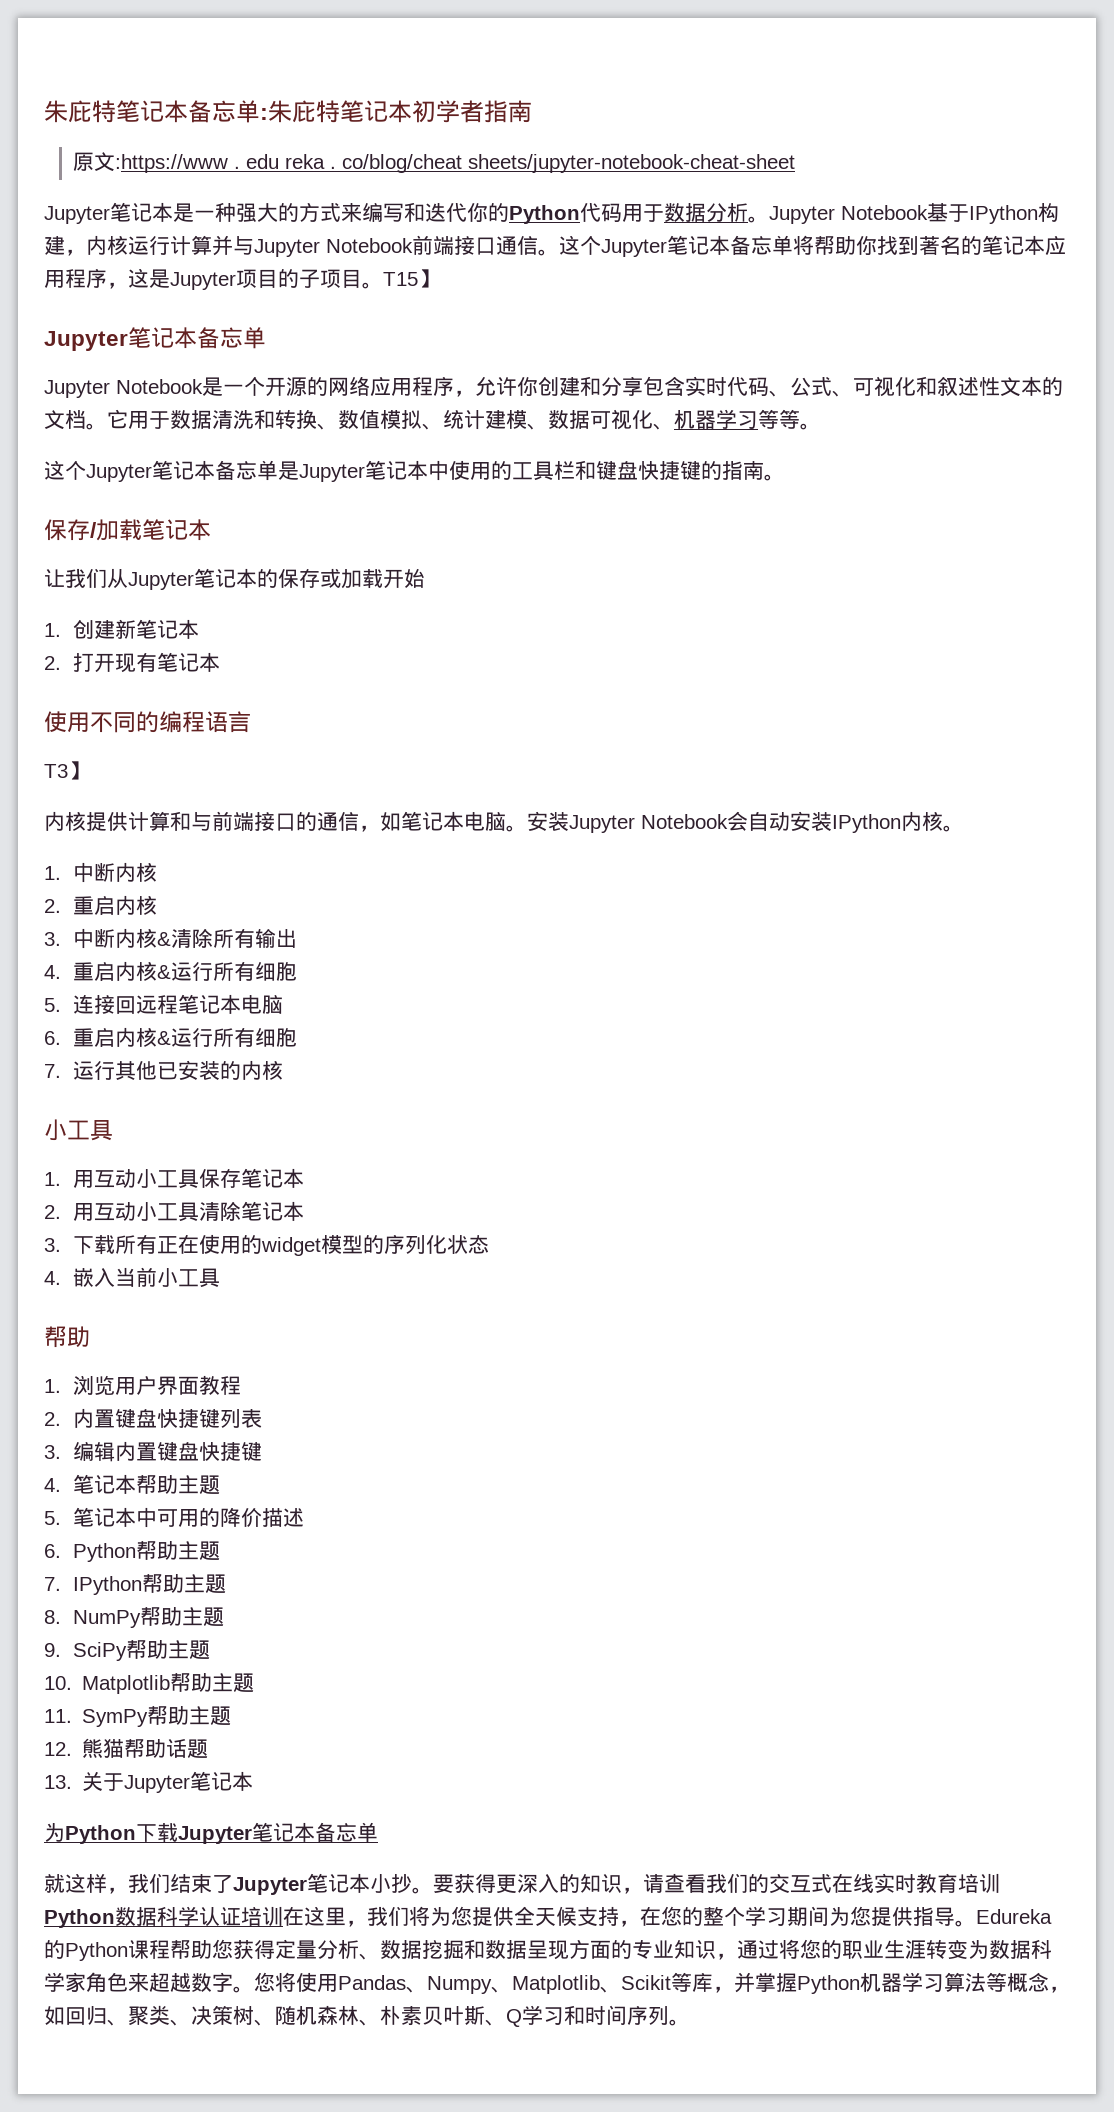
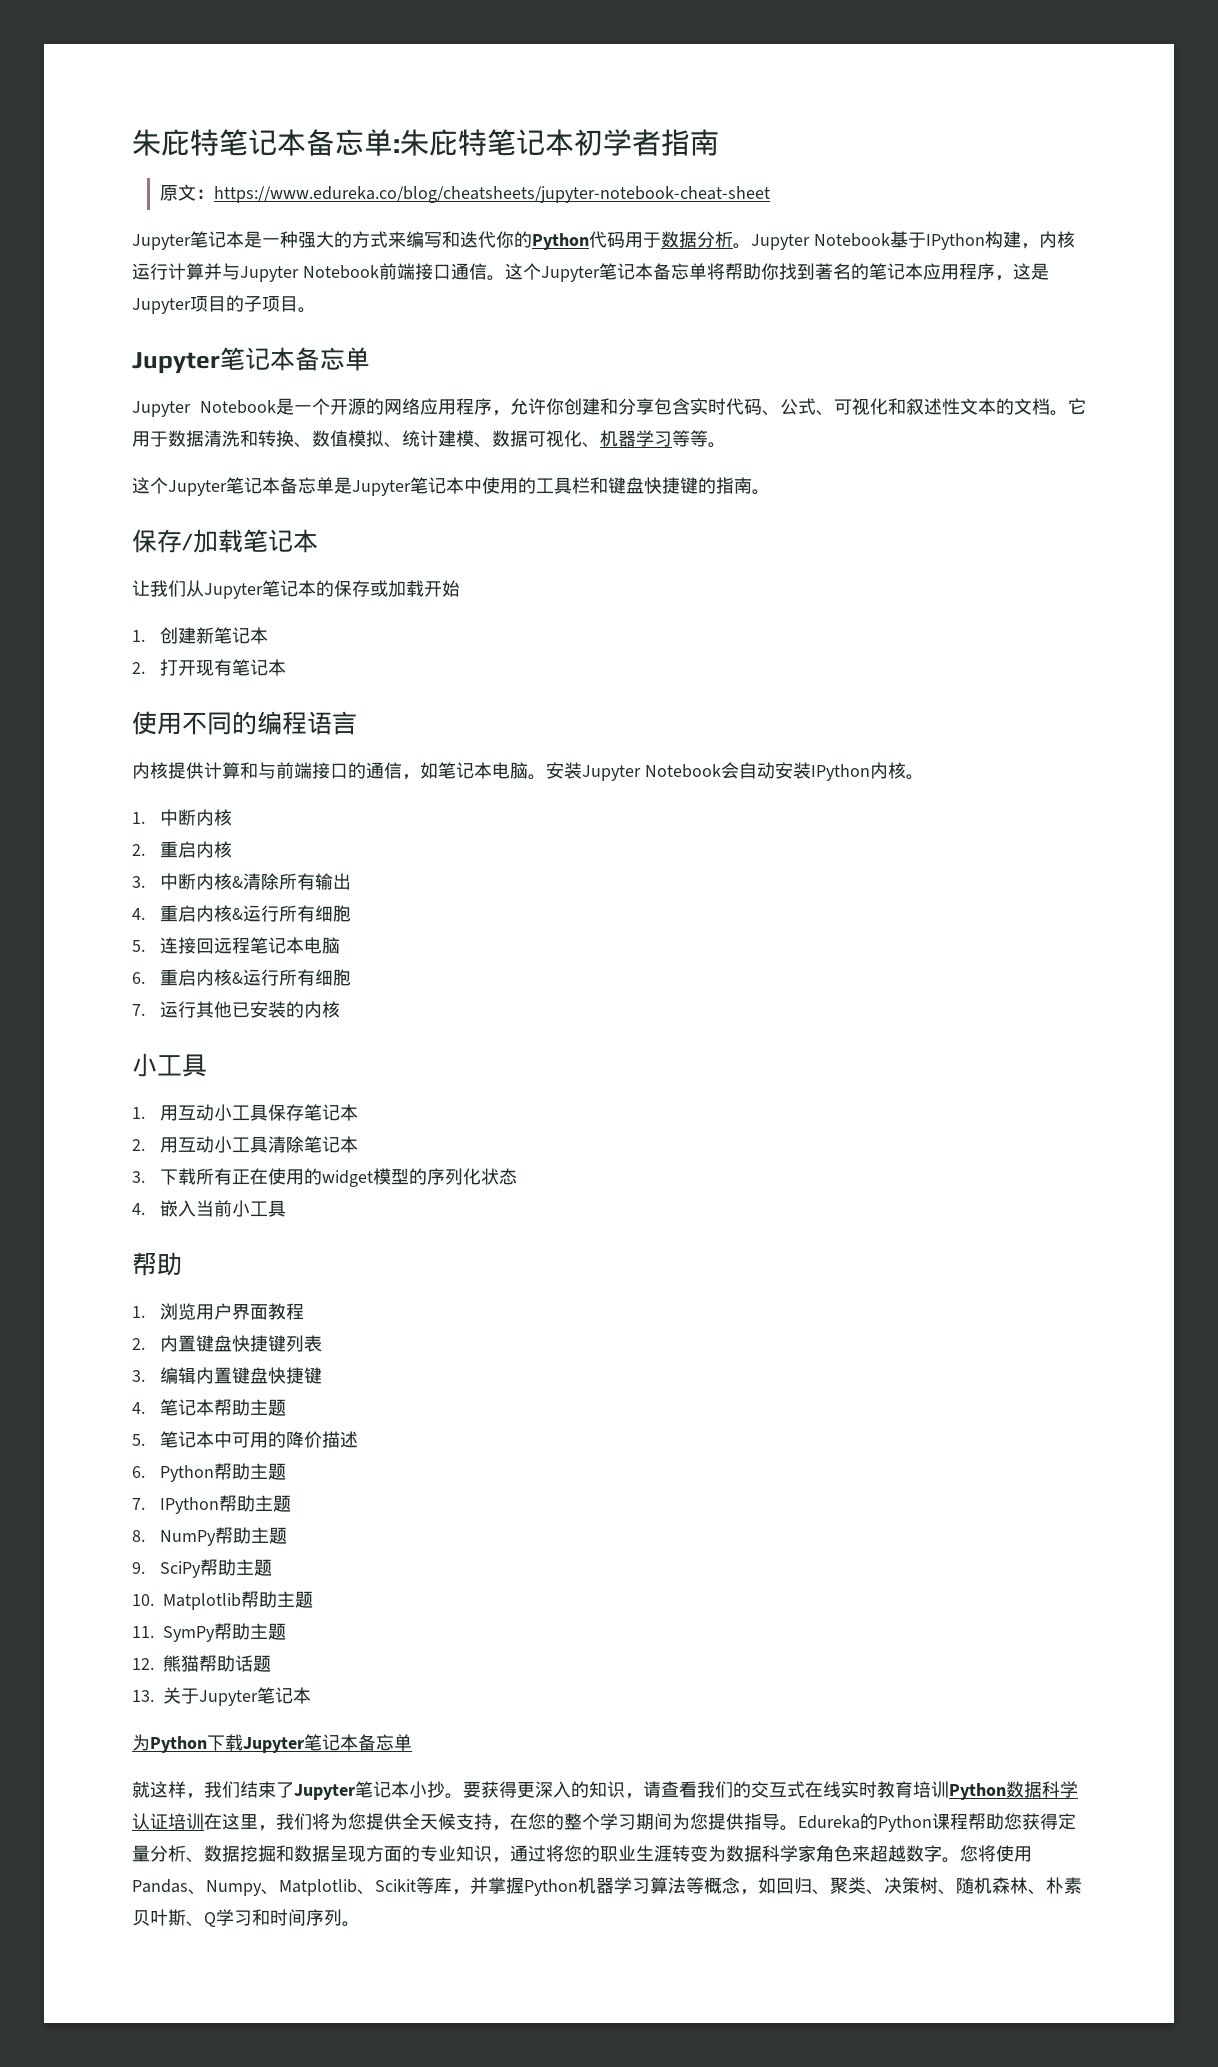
[115,154,796,173] :https://www . edu reka . co/blog/cheat sheets/jupyter-notebook-cheat-sheet -> [196,186,771,203] ：https://www.edureka.co/blog/cheatsheets/jupyter-notebook-cheat-sheet
[383,269,439,288] T15】 -> (316, 310) none
[44,761,89,780] // T3】 -> (357, 723) none

